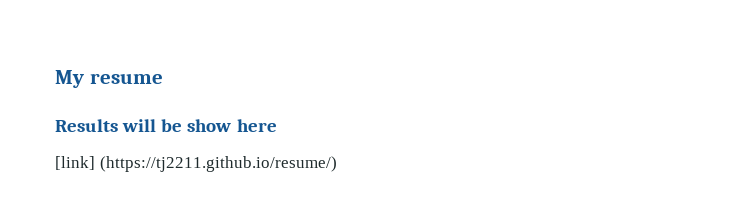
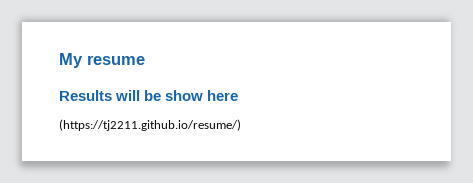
[55,156,95,170] [link] -> (239, 95) none

